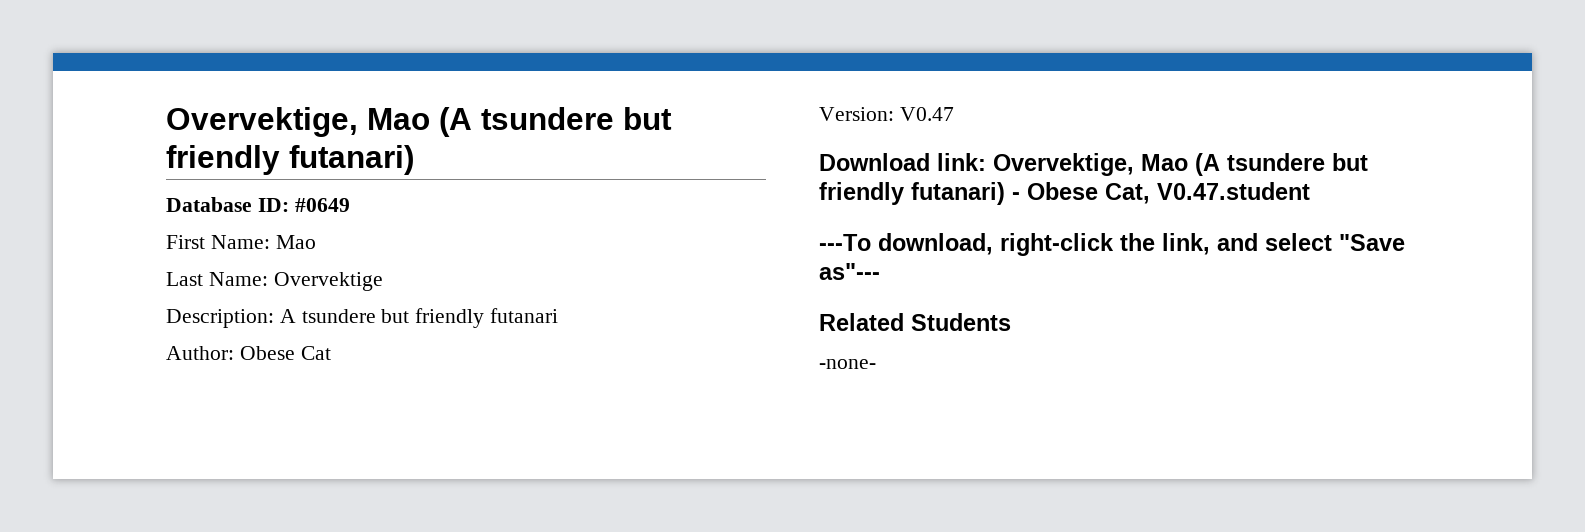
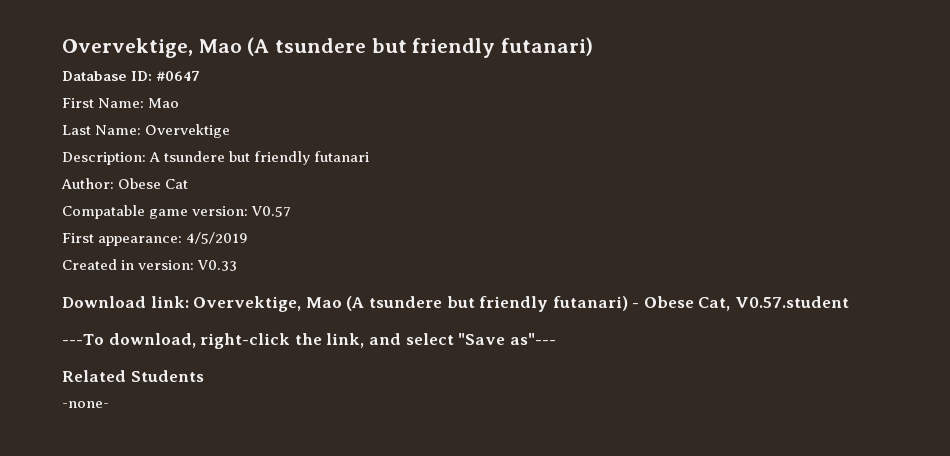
[294,198,350,212] #0649 -> [156,71,201,81] #0647
[819,107,954,121] Version: V0.47 -> [62,205,292,219] [62,232,249,246] [62,259,238,271] Compatable game version: V0.57 // First appearance: 4/5/2019 // Created in version: V0.33
[1157,182,1310,200] V0.47.student -> [735,296,850,308] V0.57.student

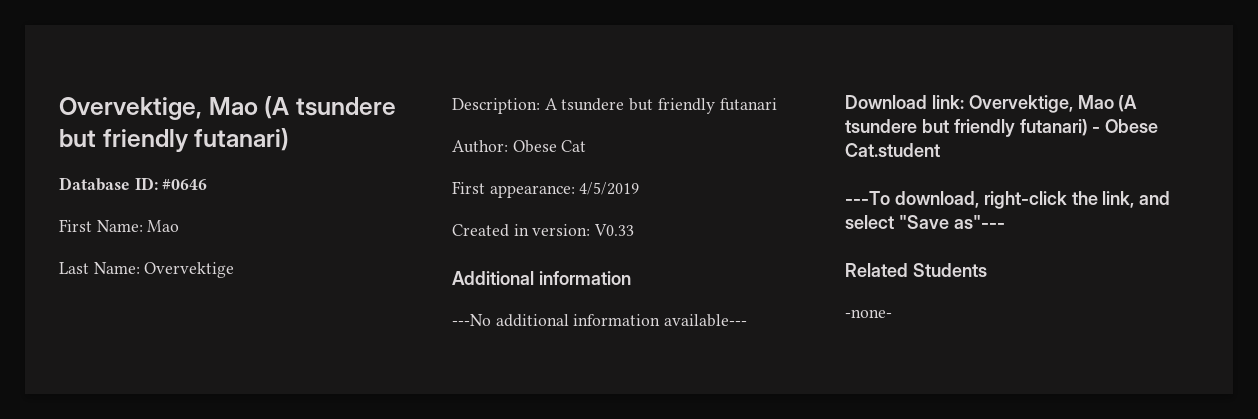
[156,71,201,81] #0647 -> [162,179,208,190] #0646
[62,205,292,219] // Compatable game version: V0.57 -> (587, 146) none
(238, 265) none -> [452,271,631,285] [452,314,748,327] // Additional information // ---No additional information available---
[698,296,850,311] Cat, V0.57.student -> [845,143,940,157] Cat.student

